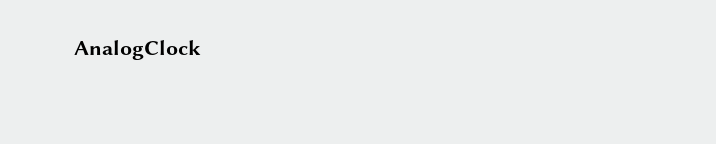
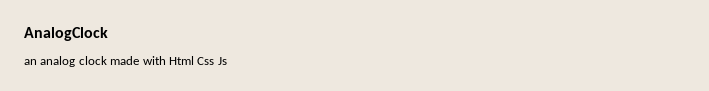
(201, 50) none -> [24,56,227,67] // an analog clock made with Html Css Js

